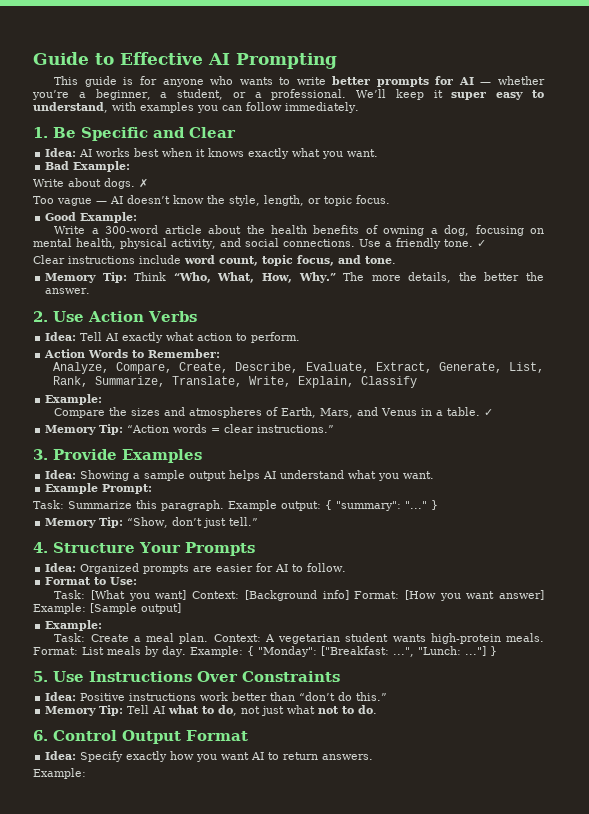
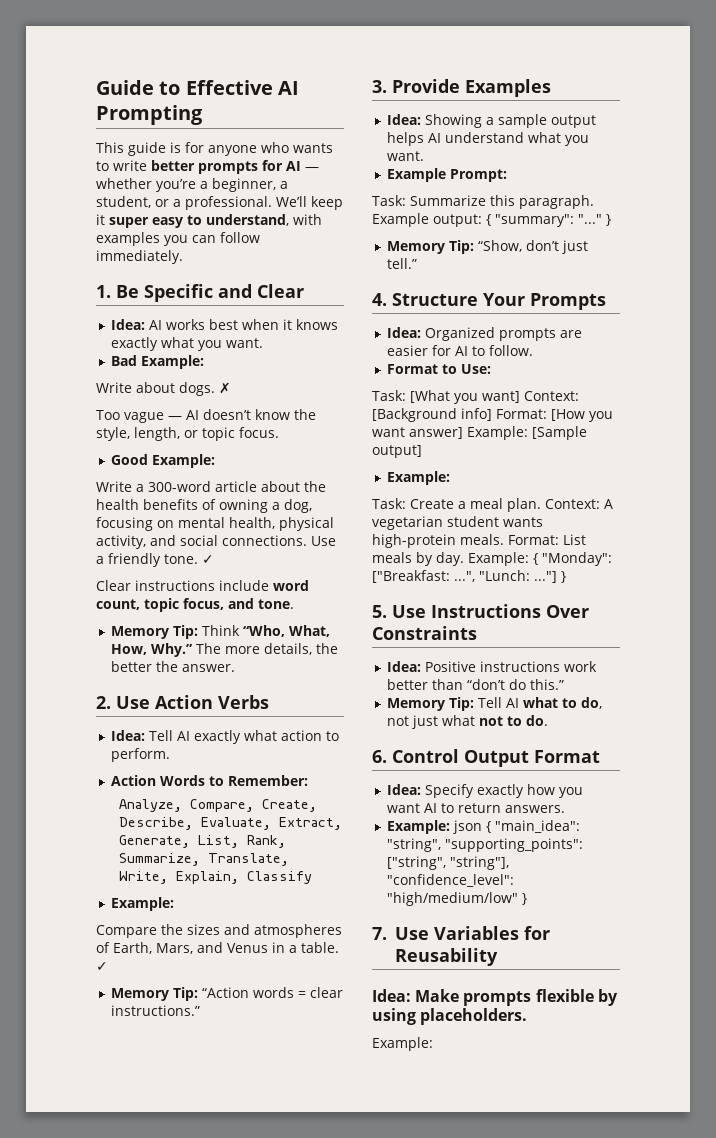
(374, 757) none -> [387,820,581,834] [387,838,584,852] [387,856,510,870] [387,874,515,887] [387,892,528,906] [372,926,551,940] [395,948,499,966] [372,989,618,1006] [372,1008,528,1025] // Example: json { "main_idea": "string", "supporting_points": ["string", "string"], "confidence_level": "high/medium/low" } // 7. Use Variables for Reusability // Idea: Make prompts flexible by using placeholders.

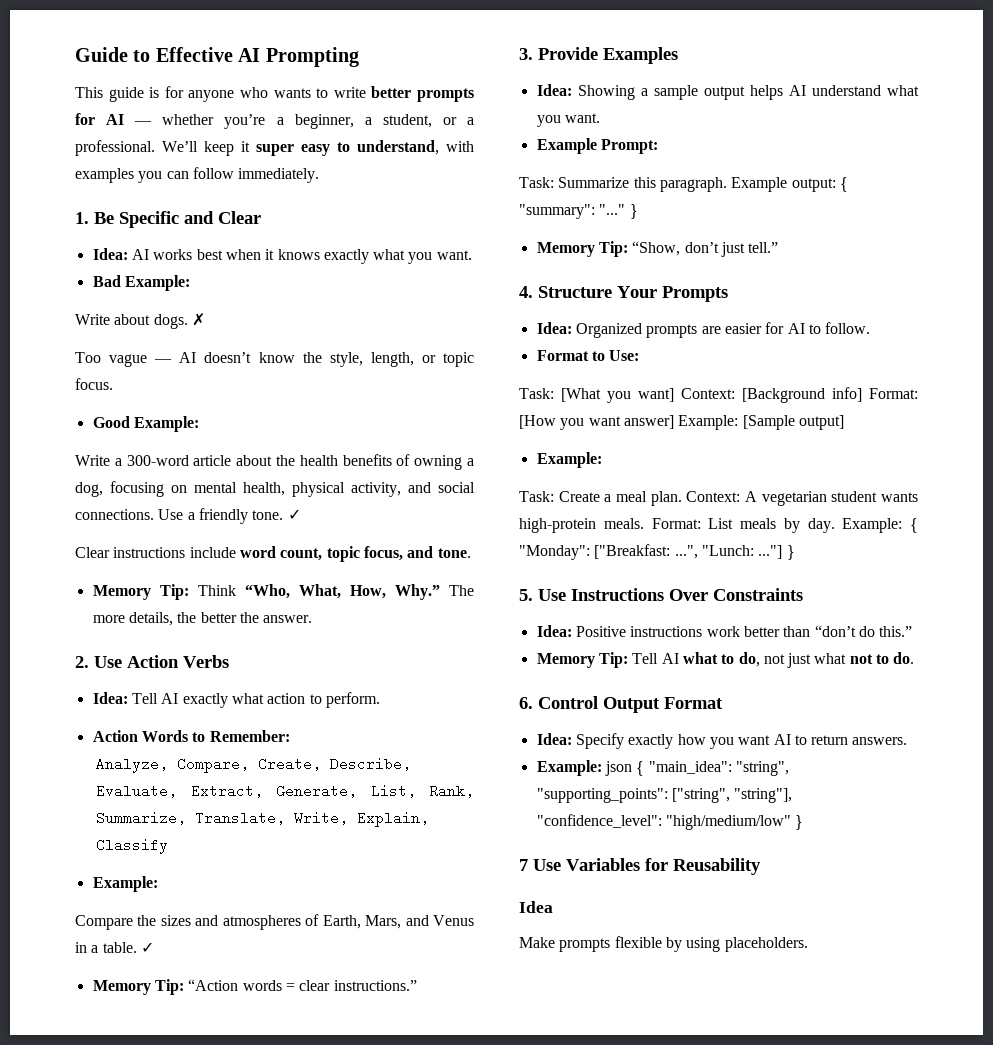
[372,927,387,940] 7. -> [519,859,528,871] 7
[372,989,411,1002] Idea: -> [519,901,553,913] Idea //
[372,1037,433,1051] // Example: -> (808, 944) none

